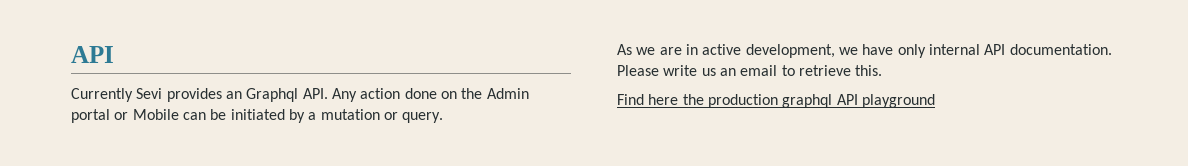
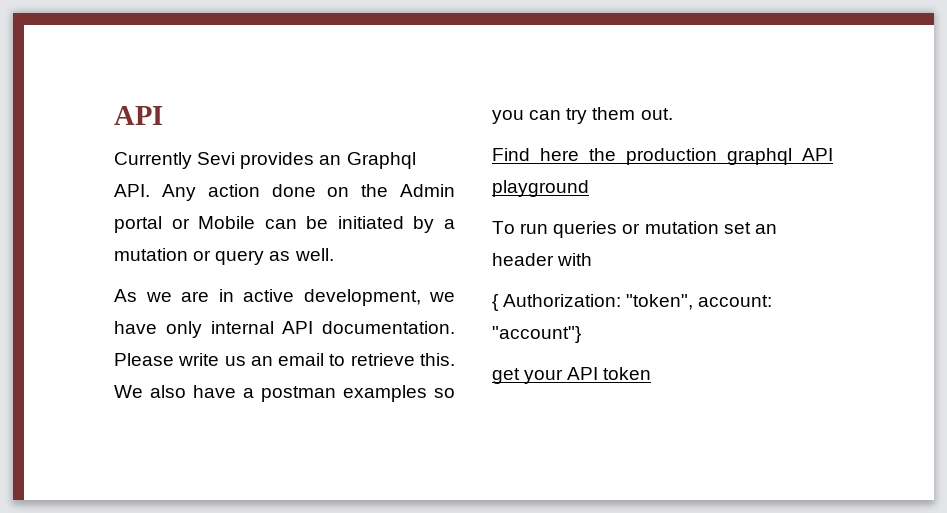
[402,112,444,123] query. -> [215,248,334,265] query as well.
(883, 70) none -> [114,385,455,402] [492,107,673,124] We also have a postman examples so you can try them out.
(935, 101) none -> [492,221,777,238] [492,253,593,266] [492,294,773,311] [492,326,581,343] [492,367,652,384] // To run queries or mutation set an header with // { Authorization: "token", account: "account"} // get your API token

